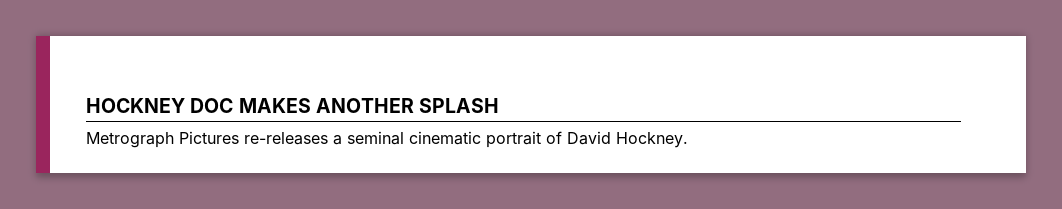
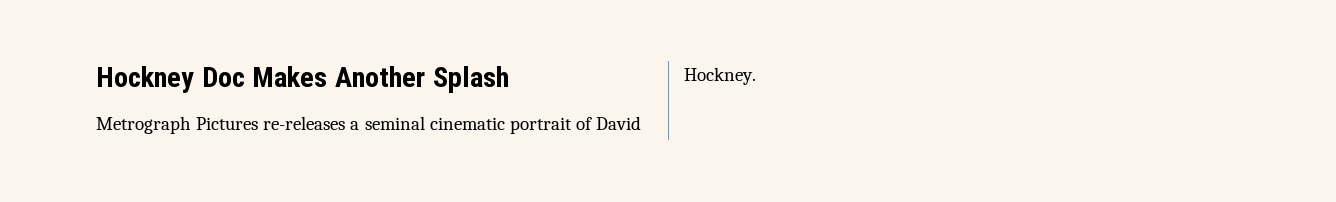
[86,98,500,113] HOCKNEY DOC MAKES ANOTHER SPLASH -> [96,66,509,93] Hockney Doc Makes Another Splash

